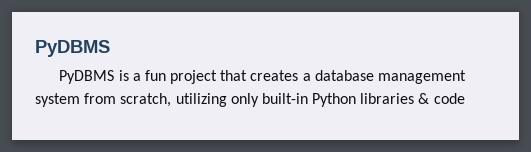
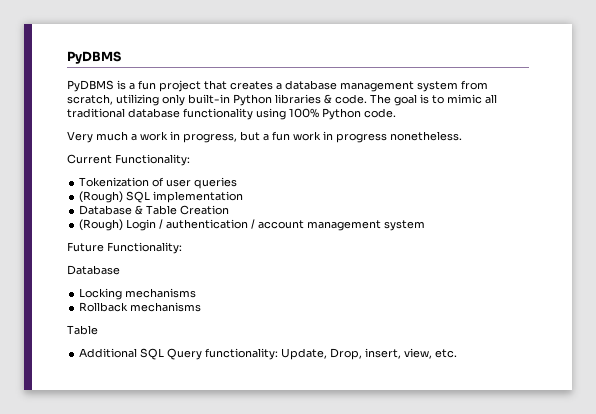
[433,93,465,104] code -> [335,94,497,106] [67,108,396,120] [67,131,462,143] [67,154,190,166] [79,177,238,189] [79,191,244,203] [79,205,230,215] [79,219,426,231] [67,242,182,254] [67,265,120,275] [79,288,197,300] [79,302,202,312] [67,325,98,335] [79,348,458,360] code. The goal is to mimic all traditional database functionality using 100% Python code. // Very much a work in progress, but a fun work in progress nonetheless. // Current Functionality: // Tokenization of user queries // (Rough) SQL implementation // Database & Table Creation // (Rough) Login / authentication / account management system // Future Functionality: // Database // Locking mechanisms // Rollback mechanisms // Table // Additional SQL Query functionality: Update, Drop, insert, view, etc.

